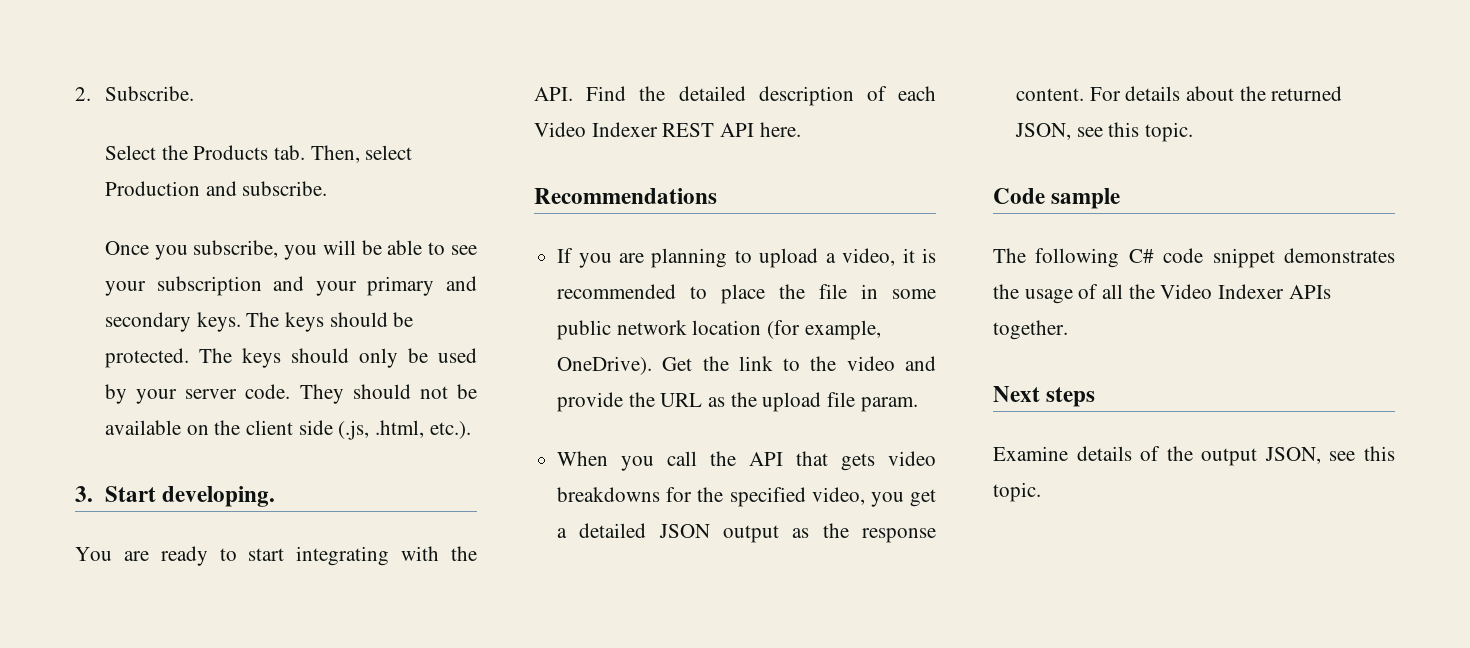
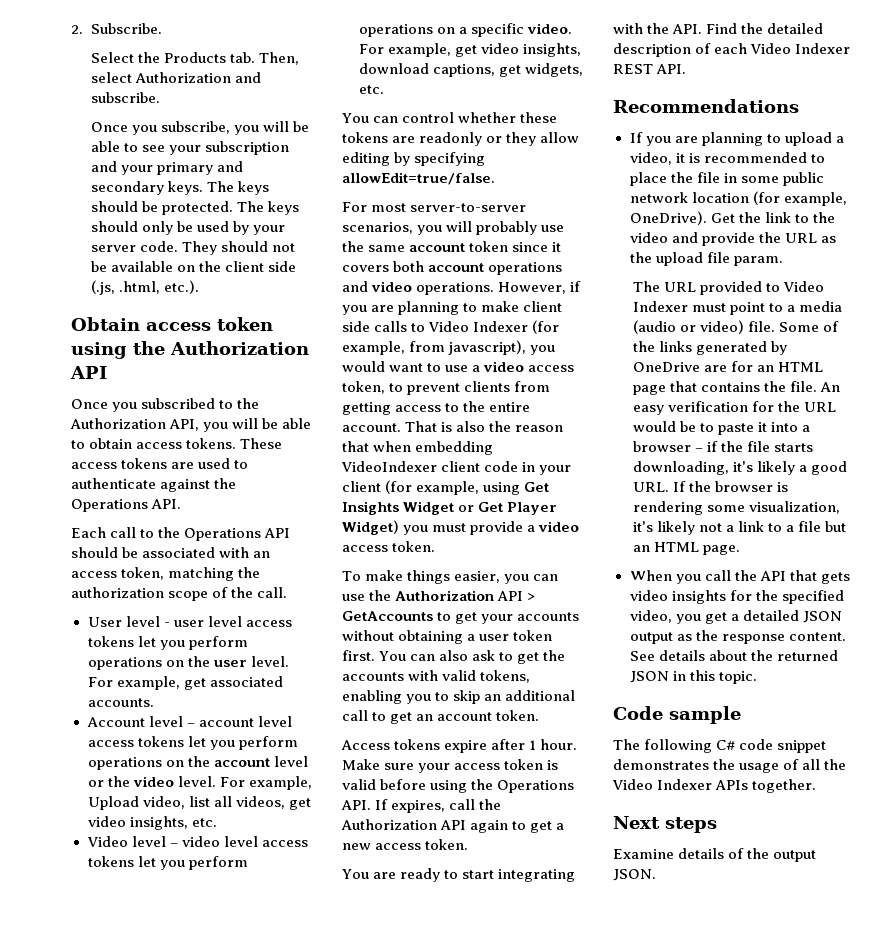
[104,181,200,196] Production -> [135,72,232,83] Authorization
[75,486,276,507] 3. Start developing. -> [71,317,273,331] [71,341,309,359] [70,366,107,379] [71,398,260,412] [70,418,312,432] [71,438,283,449] [71,458,249,469] [71,478,237,492] [71,499,182,512] [71,527,291,541] [71,547,271,558] [71,567,261,581] [71,587,288,601] [87,616,292,627] [87,636,248,650] [87,656,289,670] [87,676,283,690] [87,698,154,707] [86,716,292,727] [87,736,298,750] [87,756,308,770] [87,776,312,790] [87,796,311,810] [87,816,217,830] [86,836,308,847] [87,856,248,870] [358,23,572,37] [358,43,581,57] [358,63,583,77] [358,85,384,94] [342,112,558,123] [342,132,580,146] [342,152,486,166] [342,172,495,185] [342,202,527,212] [342,221,565,235] [342,241,562,252] [342,261,563,275] [342,281,582,295] [342,301,563,315] [342,320,560,334] [342,340,556,355] [342,361,575,372] [342,381,551,395] [342,401,531,415] [342,421,564,432] [342,441,494,455] [341,461,572,475] [342,480,550,495] [342,501,558,515] [342,520,580,535] [342,541,436,552] [342,570,559,584] [342,590,536,601] [342,611,580,624] [342,630,553,644] [342,650,566,664] [342,670,531,683] [342,690,576,704] [342,710,540,724] [341,739,578,753] [342,759,559,773] [342,779,575,793] [341,799,502,813] [341,819,565,833] [342,839,469,850] Obtain access token using the Authorization API // Once you subscribed to the Authorization API, you will be able to obtain access tokens. These access tokens are used to authenticate against the Operations API. // Each call to the Operations API should be associated with an access token, matching the authorization scope of the call. // User level - user level access tokens let you perform operations on the user level. For example, get associated accounts. // Account level – account level access tokens let you perform operations on the account level or the video level. For example, Upload video, list all videos, get video insights, etc. // Video level – video level access tokens let you perform operations on a specific video. For example, get video insights, download captions, get widgets, etc. // You can control whether these tokens are readonly or they allow editing by specifying allowEdit=true/false. // For most server-to-server scenarios, you will probably use the same account token since it covers both account operations and video operations. However, if you are planning to make client side calls to Video Indexer (for example, from javascript), you would want to use a video access token, to prevent clients from getting access to the entire account. That is also the reason that when embedding VideoIndexer client code in your client (for example, using Get Insights Widget or Get Player Widget) you must provide a video access token. // To make things easier, you can use the Authorization API > GetAccounts to get your accounts without obtaining a user token first. You can also ask to get the accounts with valid tokens, enabling you to skip an additional call to get an account token. // Access tokens expire after 1 hour. Make sure your access token is valid before using the Operations API. If expires, call the Authorization API again to get a new access token.
[720,122,801,137] API here. -> [656,64,687,74] API.
(918, 404) none -> [633,281,825,295] [633,301,843,315] [633,320,840,334] [633,341,788,355] [633,361,824,372] [633,381,841,395] [633,401,837,415] [633,421,811,435] [633,441,814,452] [633,461,848,475] [633,481,789,492] [633,501,841,515] [633,521,847,535] [633,542,741,555] // The URL provided to Video Indexer must point to a media (audio or video) file. Some of the links generated by OneDrive are for an HTML page that contains the file. An easy verification for the URL would be to paste it into a browser – if the file starts downloading, it's likely a good URL. If the browser is rendering some visualization, it's likely not a link to a file but an HTML page.
[557,487,661,502] breakdowns -> [671,590,726,604] insights
[1089,87,1121,101] For -> [629,651,655,661] See
[1015,123,1103,140] JSON, see -> [629,671,686,683] JSON in
[1264,446,1395,464] [993,482,1041,502] JSON, see this topic. -> [613,869,656,881] JSON.

